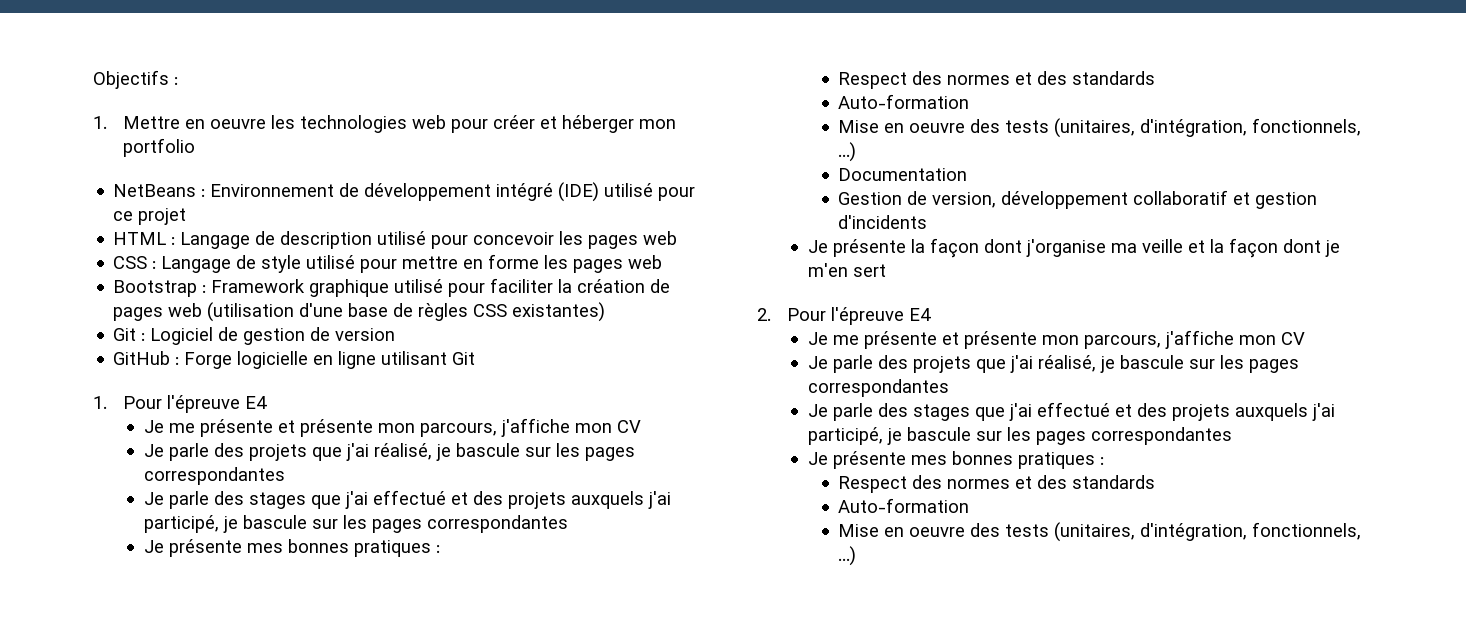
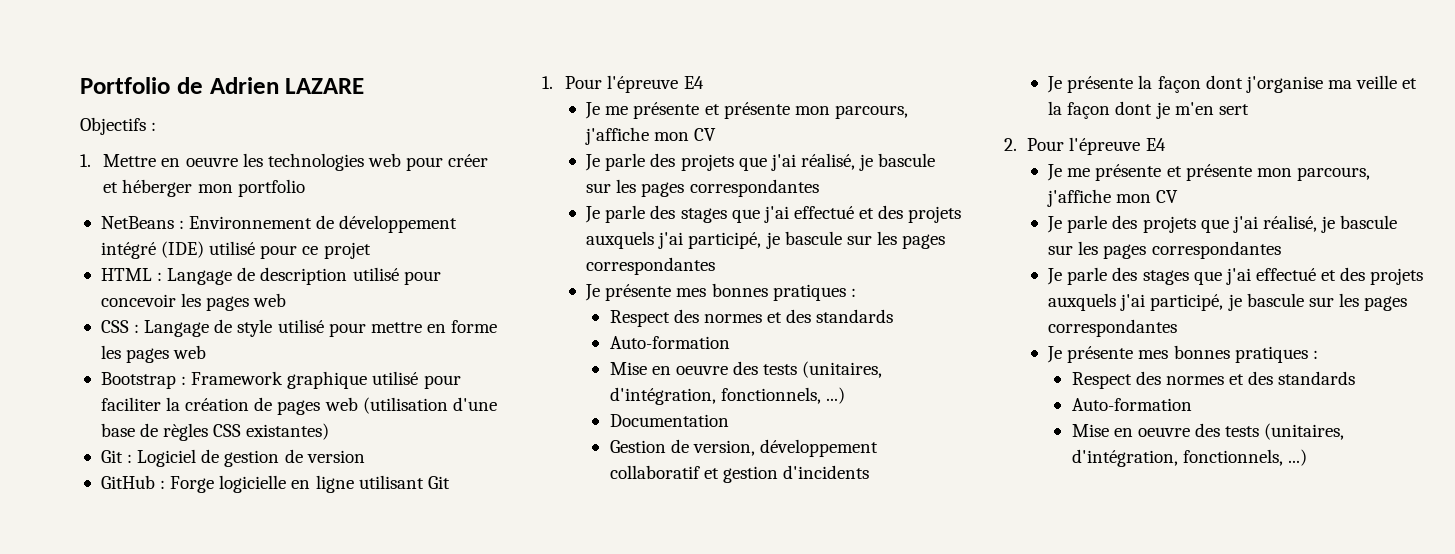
(93, 79) none -> [80,77,365,94] Portfolio de Adrien LAZARE //

